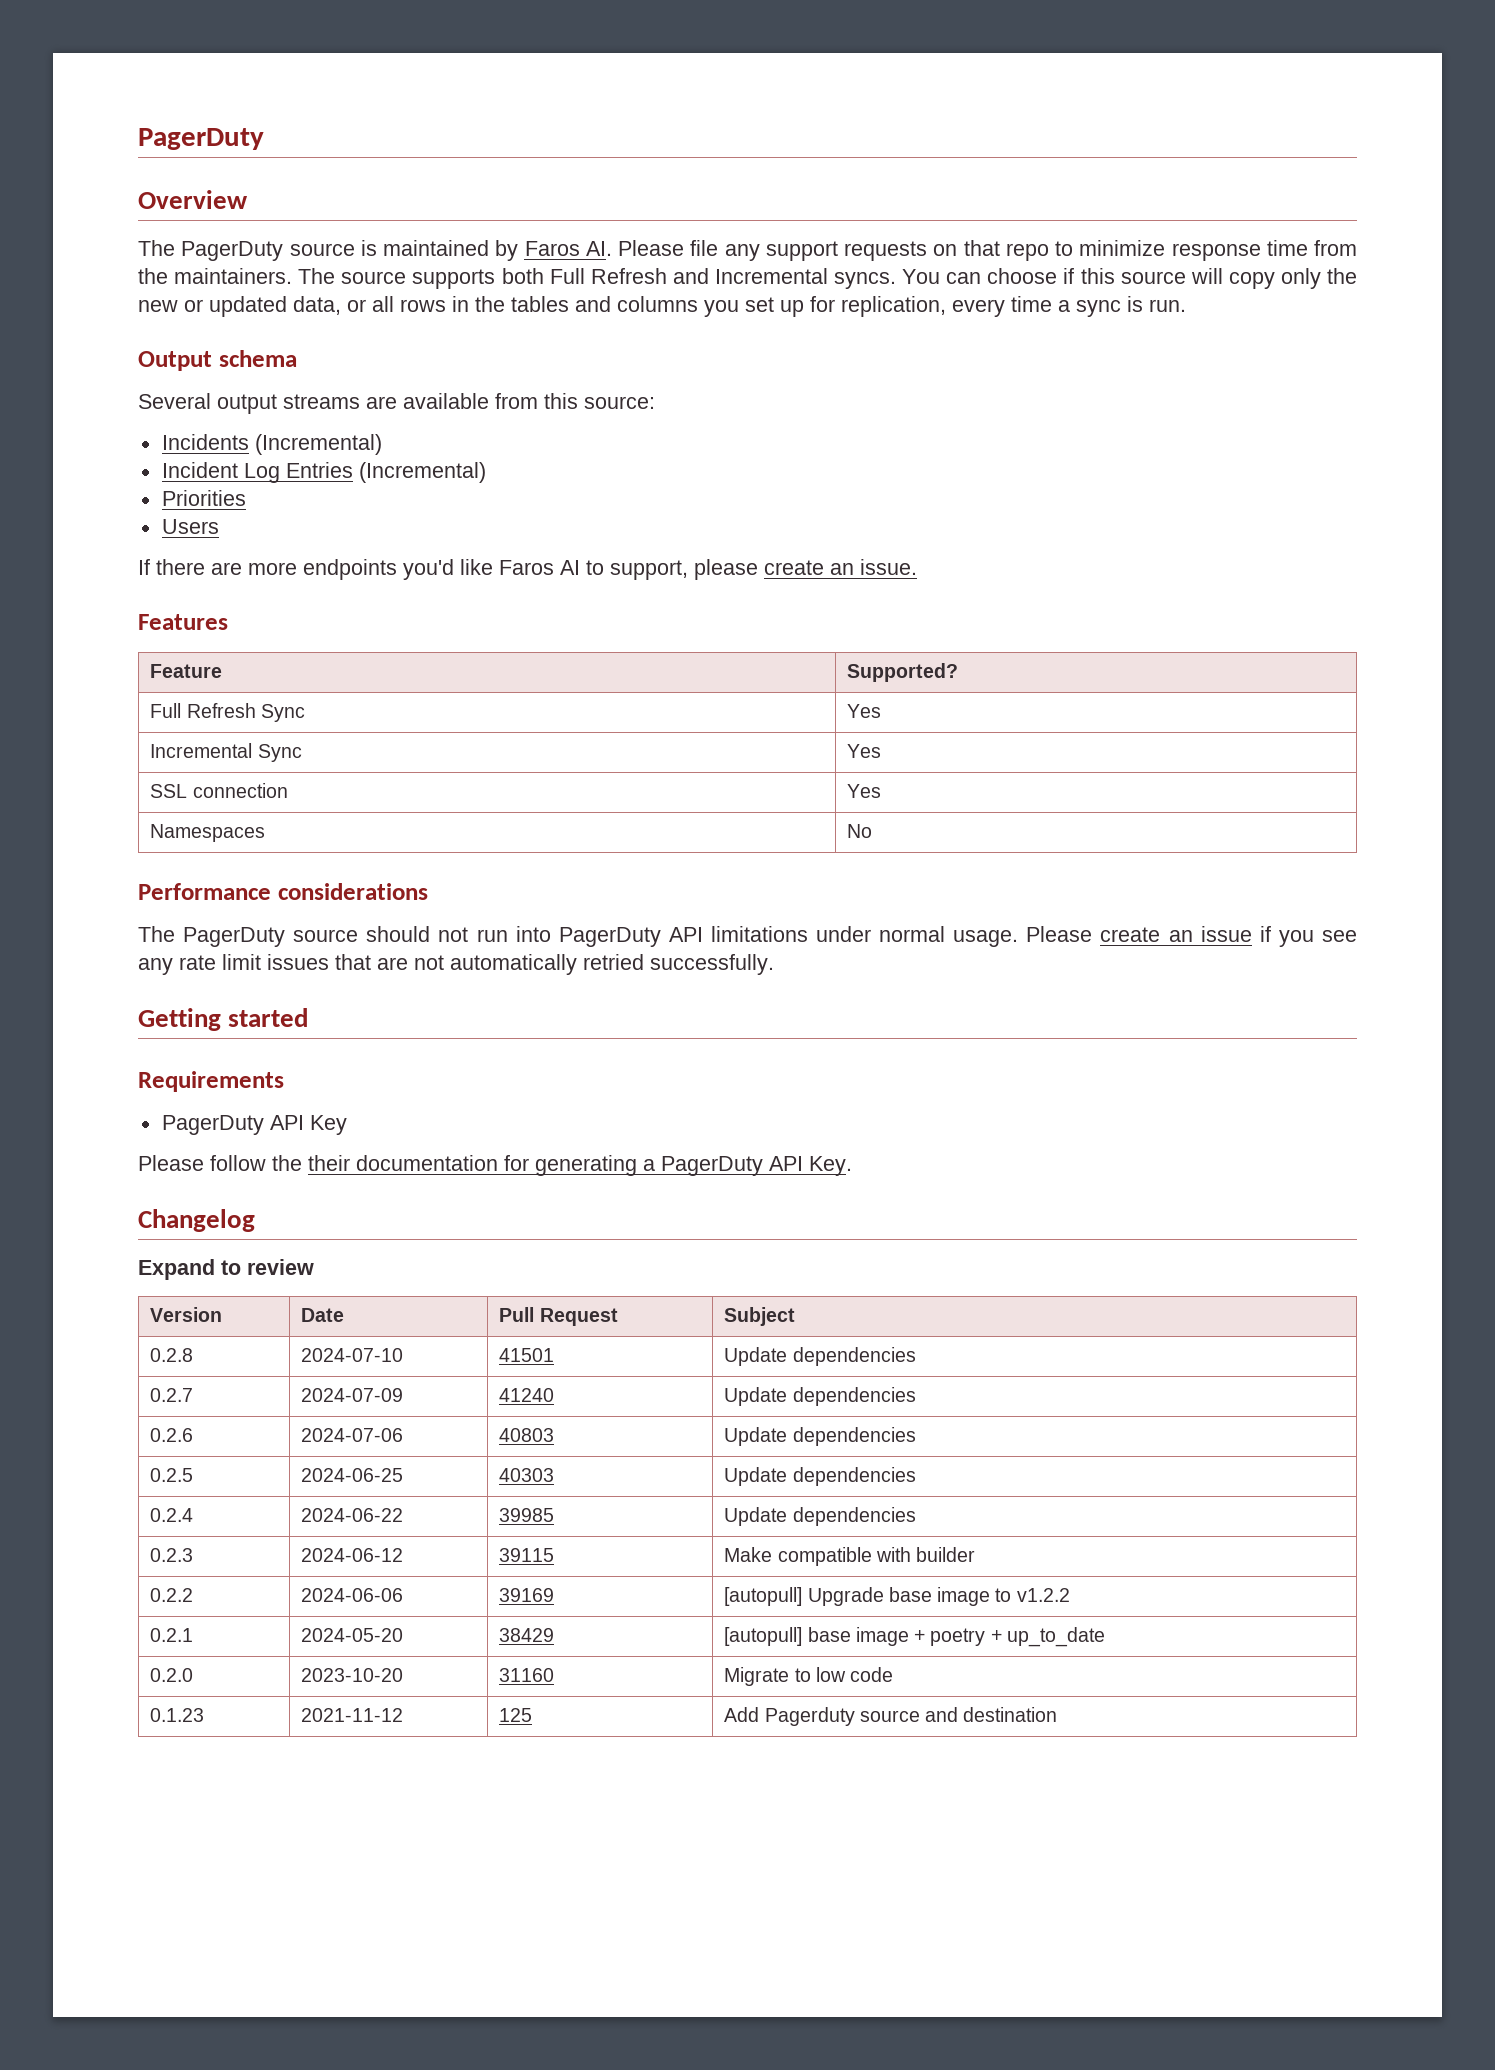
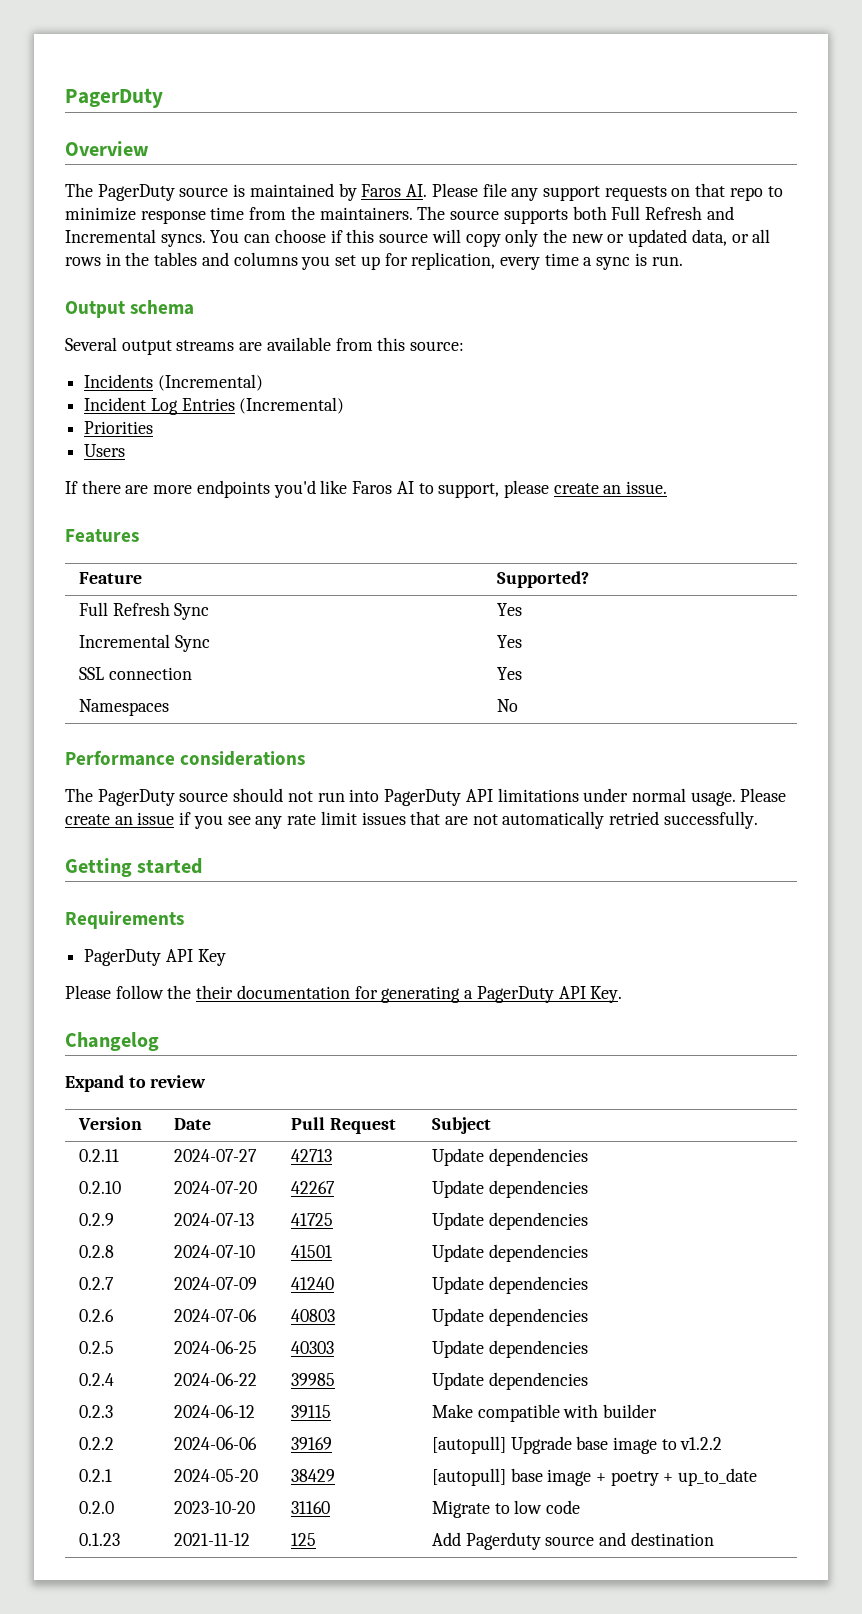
(796, 1316) none -> [78,1149,119,1162] [173,1149,257,1162] [290,1149,332,1162] [431,1148,588,1166] [78,1181,121,1194] [173,1181,257,1194] [290,1181,335,1194] [431,1180,588,1198] [78,1213,114,1226] [173,1213,254,1226] [290,1213,333,1226] [431,1212,588,1230] // 0.2.11 | 2024-07-27 | 42713 | Update dependencies // 0.2.10 | 2024-07-20 | 42267 | Update dependencies // 0.2.9 | 2024-07-13 | 41725 | Update dependencies

